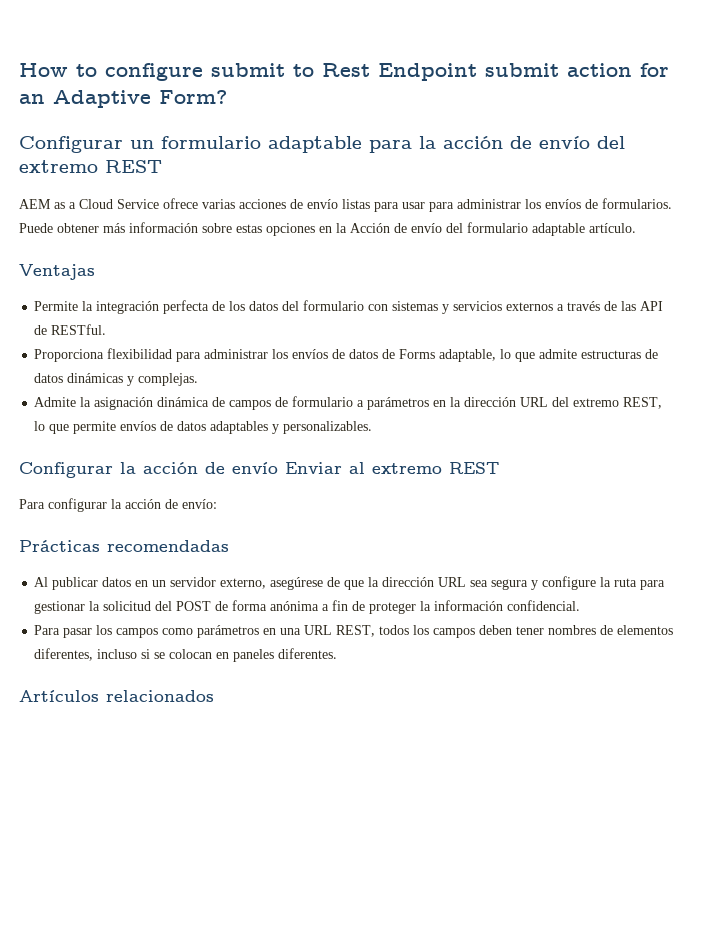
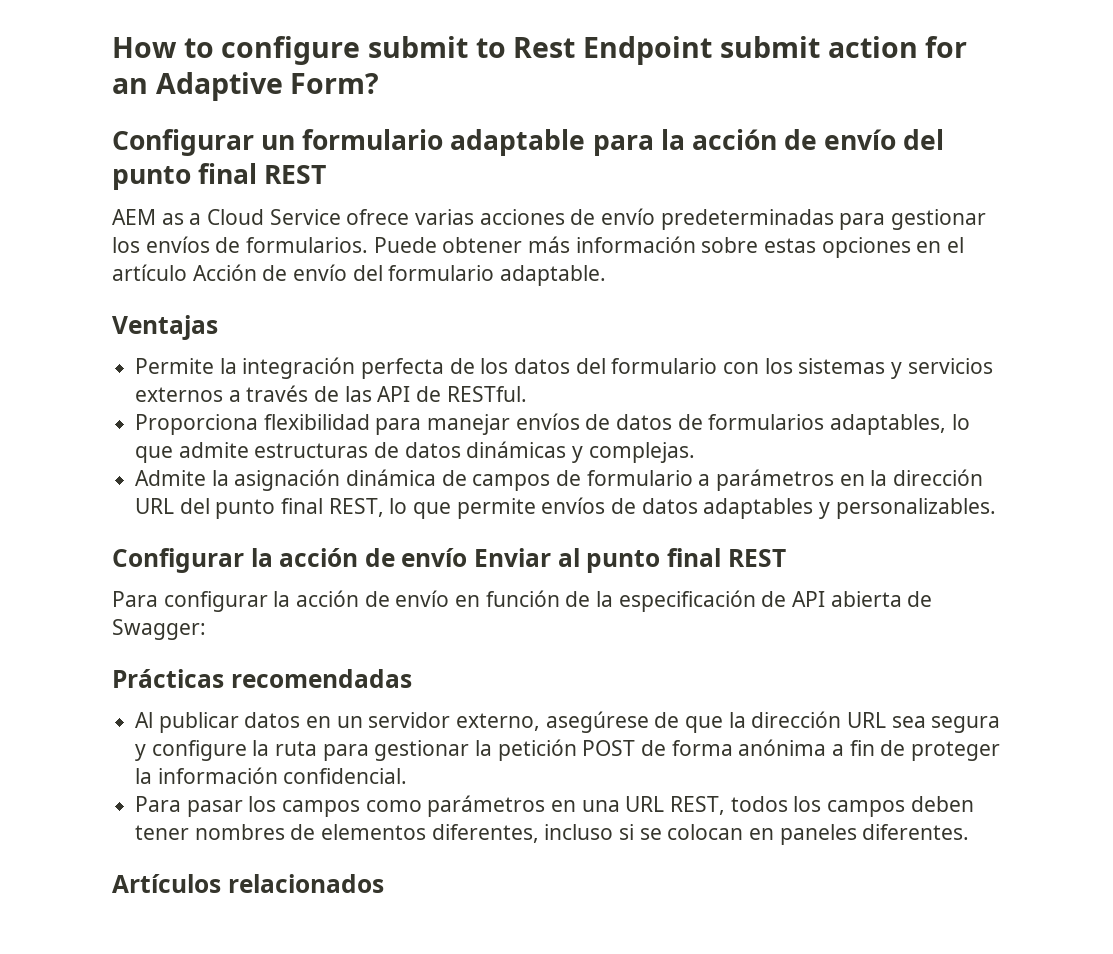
[19,160,98,173] extremo -> [112,163,258,190] punto final
[342,199,521,212] listas para usar para administrar -> [660,209,987,230] predeterminadas para gestionar
[336,223,347,233] la -> [947,237,965,253] [112,264,187,281] el artículo
[532,223,636,236] adaptable artículo. -> [500,265,607,286] adaptable.
(389, 307) none -> [764,358,793,374] los
[204,349,289,359] administrar los -> [427,414,511,435] manejar
[399,349,497,362] Forms adaptable, -> [708,414,947,435] formularios adaptables,
[573,398,620,407] extremo -> [215,498,324,519] punto final
[372,463,442,474] extremo -> [586,548,721,573] punto final
[182,499,217,509] envío: -> [395,590,933,612] [112,619,206,640] envío en función de la especificación de API abierta de Swagger:
[103,601,173,611] solicitud del -> [497,739,577,761] petición

